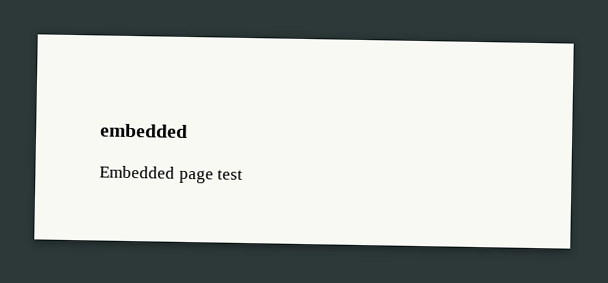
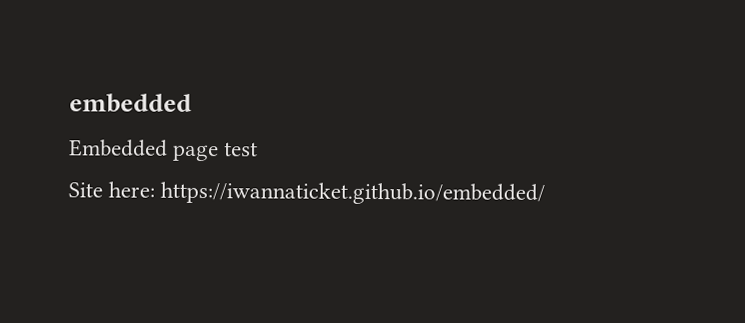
(244, 174) none -> [68,181,546,205] // Site here: https://iwannaticket.github.io/embedded/

